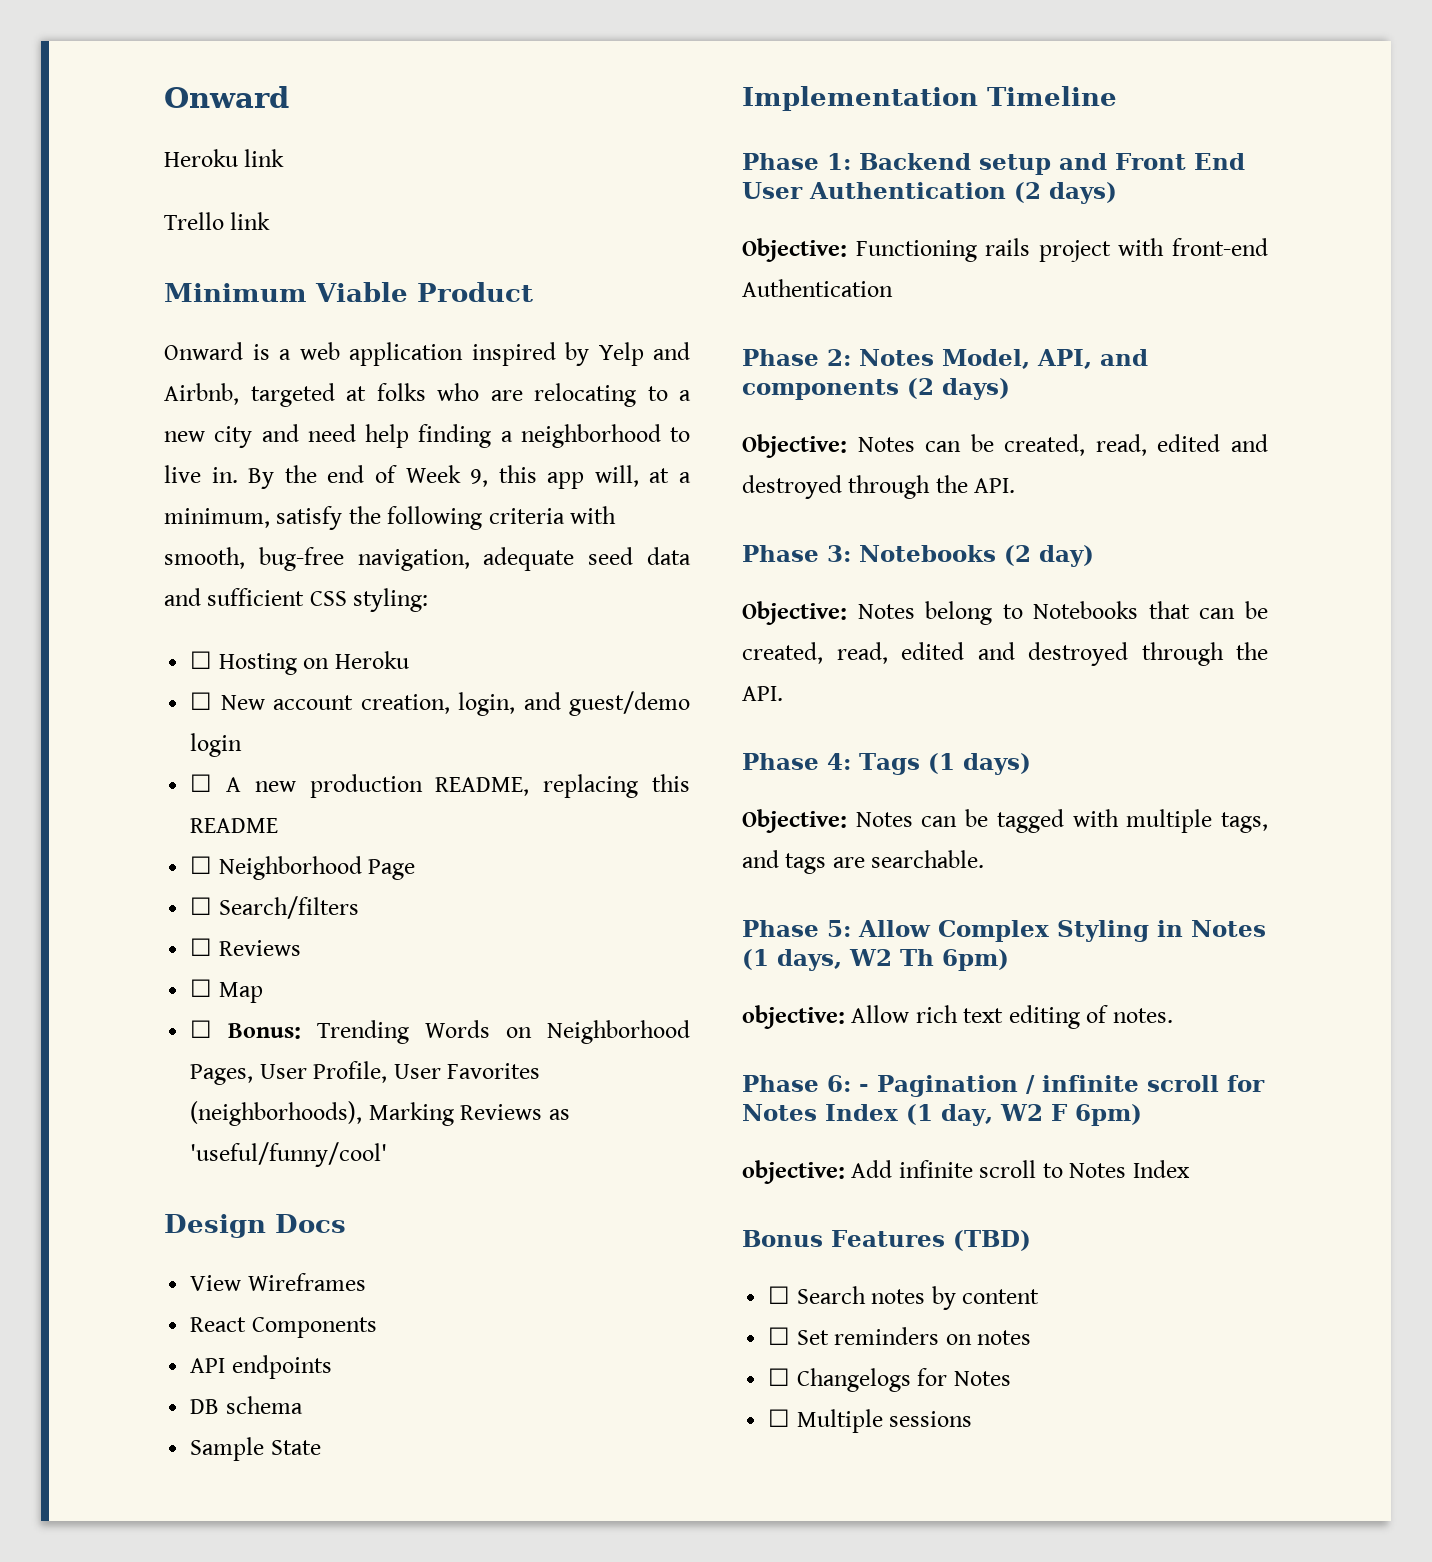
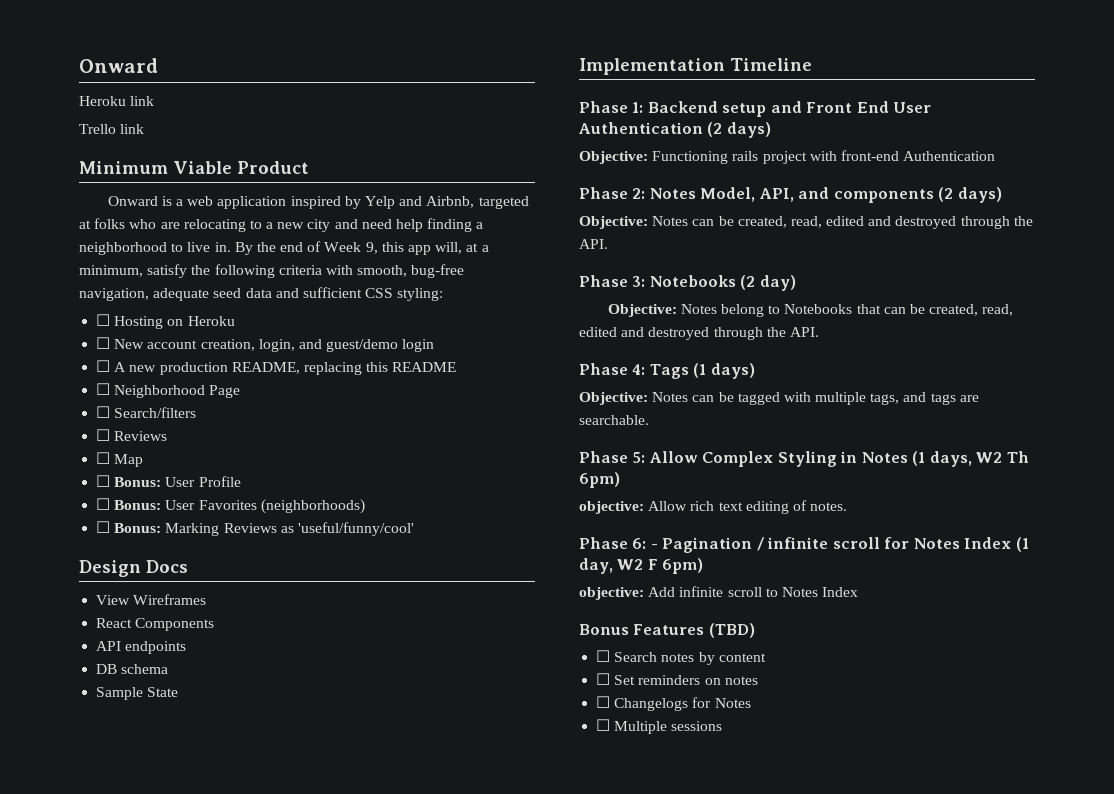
[317,1020,690,1044] [190,1061,541,1085] [190,1101,363,1126] Trending Words on Neighborhood Pages, User Profile, User Favorites (neighborhoods), -> [165,476,241,487] [96,498,365,514] [96,521,162,533] User Profile // ☐ Bonus: User Favorites (neighborhoods) // ☐ Bonus:

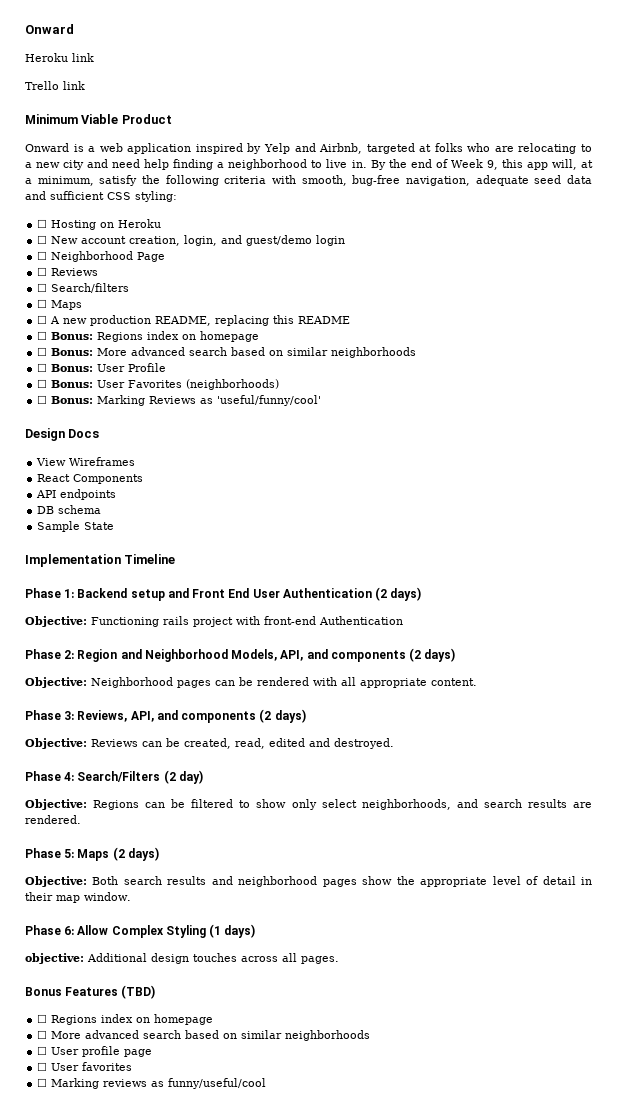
(435, 345) none -> [37,251,166,262] [37,267,99,276] [37,283,130,293] [37,299,83,310] // ☐ Neighborhood Page // ☐ Reviews // ☐ Search/filters // ☐ Maps
[114,385,241,398] [96,406,197,418] [96,429,168,441] [96,452,144,467] Neighborhood Page // ☐ Search/filters // ☐ Reviews // ☐ Map -> [51,331,260,342] [37,347,417,358] Bonus: Regions index on homepage // ☐ Bonus: More advanced search based on similar neighborhoods
[649,187,1002,203] [579,216,1033,229] [579,239,608,249] [579,275,736,287] Notes Model, API, and components (2 days) // Objective: Notes can be created, read, edited and destroyed through the API. // Phase 3: Notebooks -> [77,648,456,662] [25,677,477,688] [25,709,306,723] [25,738,394,749] [25,771,161,782] Region and Neighborhood Models, API, and components (2 days) // Objective: Neighborhood pages can be rendered with all appropriate content. // Phase 3: Reviews, API, and components (2 days) // Objective: Reviews can be created, read, edited and destroyed. // Phase 4: Search/Filters
[680,304,1014,317] [579,327,819,340] [579,363,755,379] [579,392,979,405] [579,415,649,425] [579,451,1029,467] [579,472,620,488] [579,500,848,514] [579,537,1029,553] [579,558,704,574] [579,586,859,600] [579,623,755,638] [596,650,766,665] [596,673,758,685] [596,696,751,711] [596,719,723,734] Notes belong to Notebooks that can be created, read, edited and destroyed through the API. // Phase 4: Tags (1 days) // Objective: Notes can be tagged with multiple tags, and tags are searchable. // Phase 5: Allow Complex Styling in Notes (1 days, W2 Th 6pm) // objective: Allow rich text editing of notes. // Phase 6: - Pagination / infinite scroll for Notes Index (1 day, W2 F 6pm) // objective: Add infinite scroll to Notes Index // Bonus Features (TBD) // ☐ Search notes by content // ☐ Set reminders on notes // ☐ Changelogs for Notes // ☐ Multiple sessions -> [93,799,593,810] [25,815,81,824] [25,847,159,861] [25,876,592,887] [25,892,131,903] [25,924,256,938] [25,953,339,964] [25,985,156,999] [37,1014,214,1025] [37,1030,371,1041] [37,1046,153,1057] [37,1062,133,1071] [37,1078,267,1089] Regions can be filtered to show only select neighborhoods, and search results are rendered. // Phase 5: Maps (2 days) // Objective: Both search results and neighborhood pages show the appropriate level of detail in their map window. // Phase 6: Allow Complex Styling (1 days) // objective: Additional design touches across all pages. // Bonus Features (TBD) // ☐ Regions index on homepage // ☐ More advanced search based on similar neighborhoods // ☐ User profile page // ☐ User favorites // ☐ Marking reviews as funny/useful/cool

